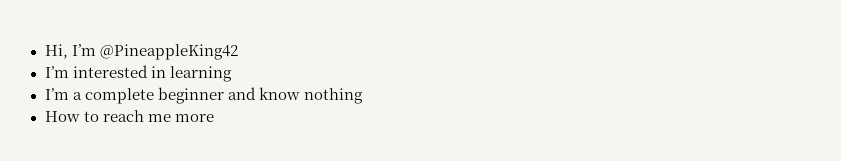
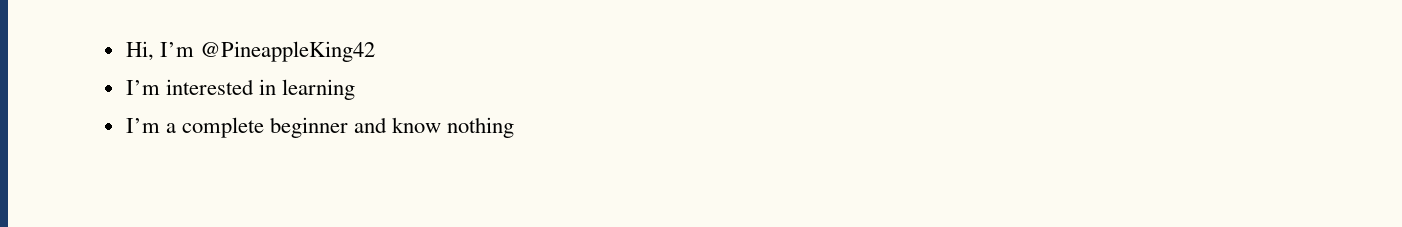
[44,110,214,122] // How to reach me more -> (515, 127) none

